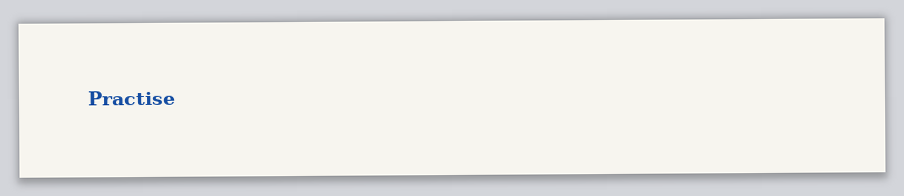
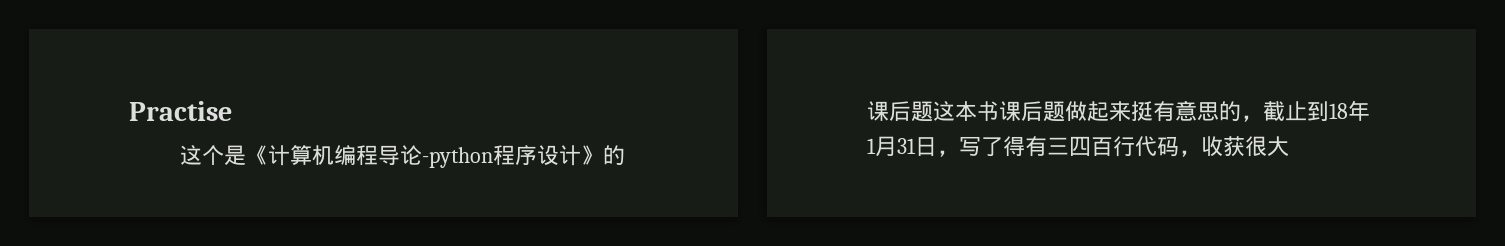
(176, 98) none -> [179,145,625,168] [867,100,1370,122] [867,136,1289,157] // 这个是《计算机编程导论-python程序设计》的课后题这本书课后题做起来挺有意思的，截止到18年1月31日，写了得有三四百行代码，收获很大

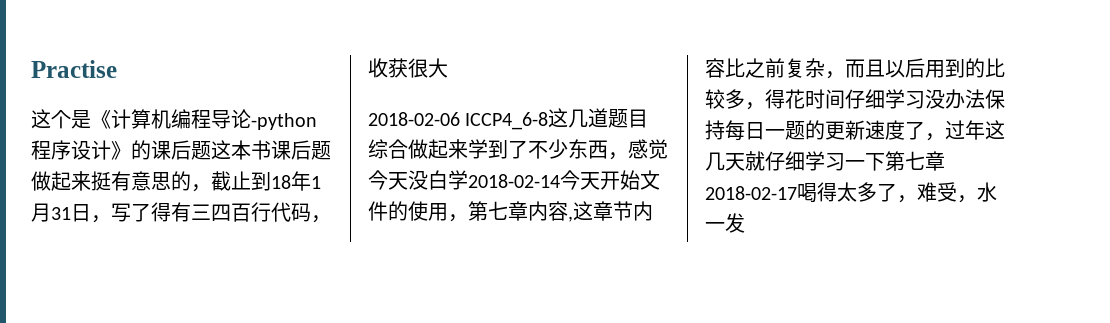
(1289, 146) none -> [368,108,649,130] [368,139,668,160] [368,170,660,190] [368,201,653,222] [705,58,1005,79] [705,89,1005,110] [705,120,1005,141] [705,151,945,171] [705,182,997,203] [705,213,745,233] // 2018-02-06 ICCP4_6-8这几道题目综合做起来学到了不少东西，感觉今天没白学2018-02-14今天开始文件的使用，第七章内容,这章节内容比之前复杂，而且以后用到的比较多，得花时间仔细学习没办法保持每日一题的更新速度了，过年这几天就仔细学习一下第七章2018-02-17喝得太多了，难受，水一发

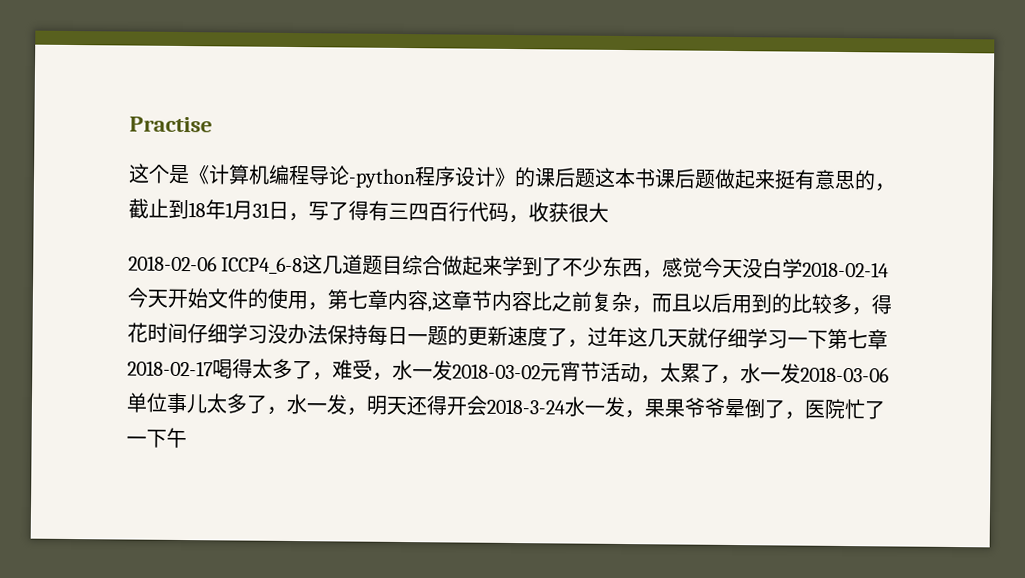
(745, 223) none -> [452,361,889,385] [126,392,886,420] [126,427,187,449] 2018-03-02元宵节活动，太累了，水一发2018-03-06单位事儿太多了，水一发，明天还得开会2018-3-24水一发，果果爷爷晕倒了，医院忙了一下午

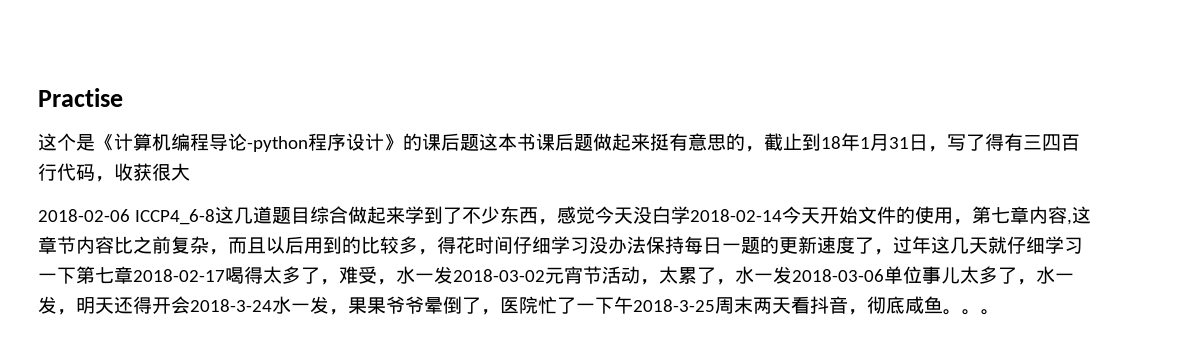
(187, 438) none -> [633,296,1000,315] 2018-3-25周末两天看抖音，彻底咸鱼。。。

